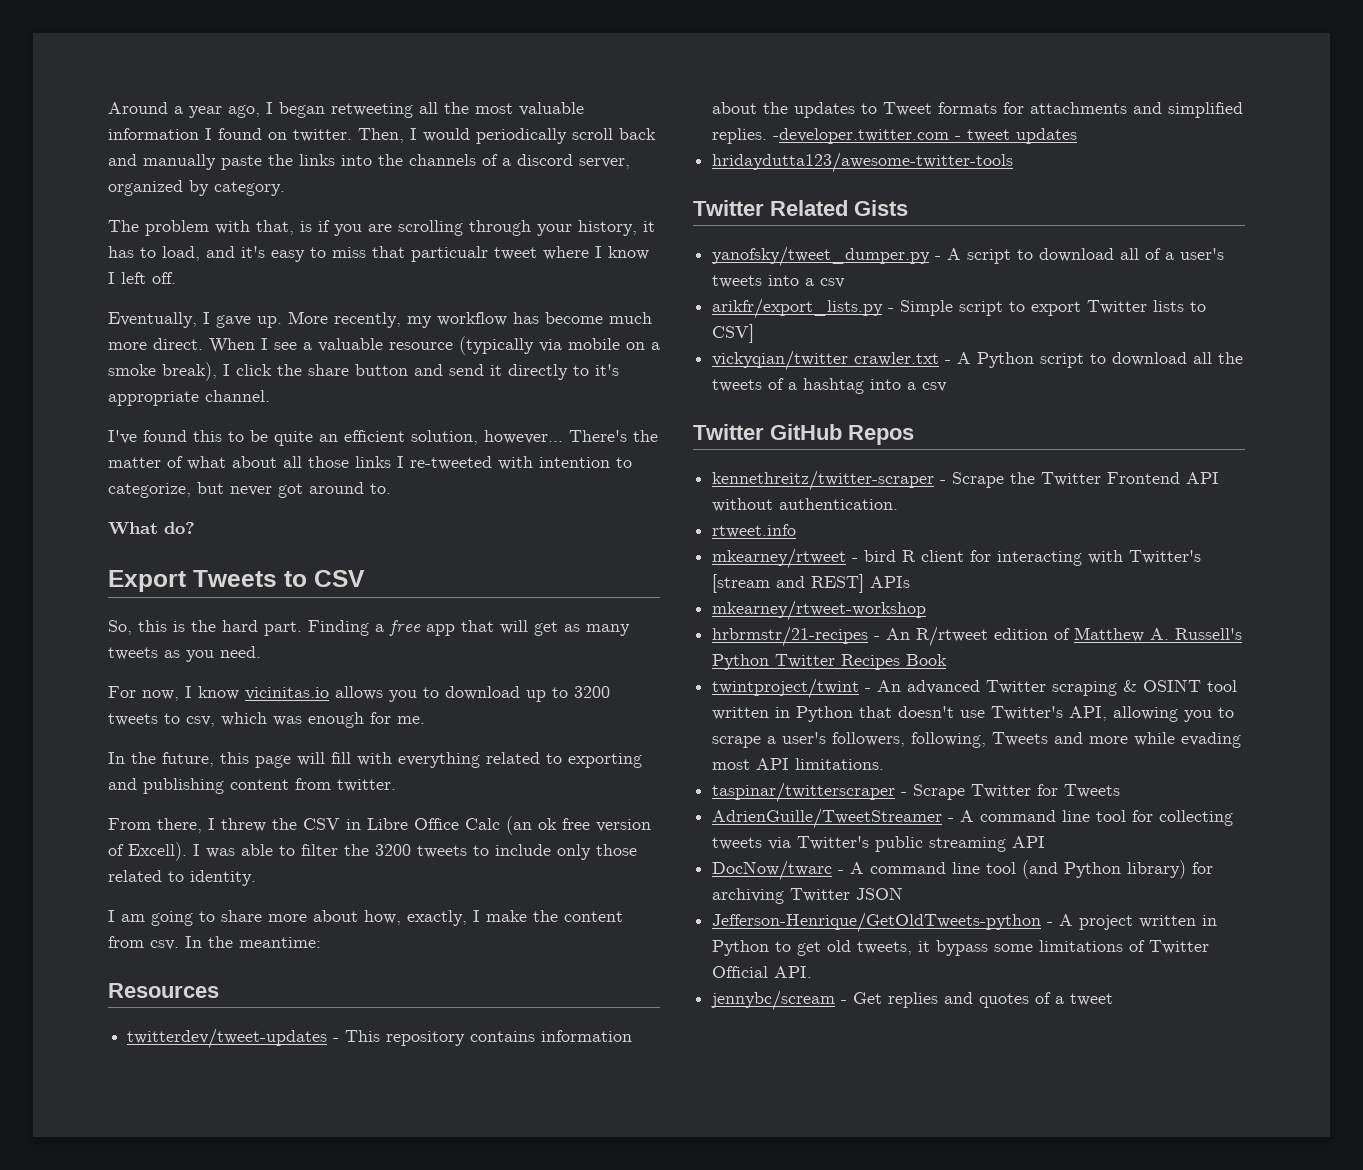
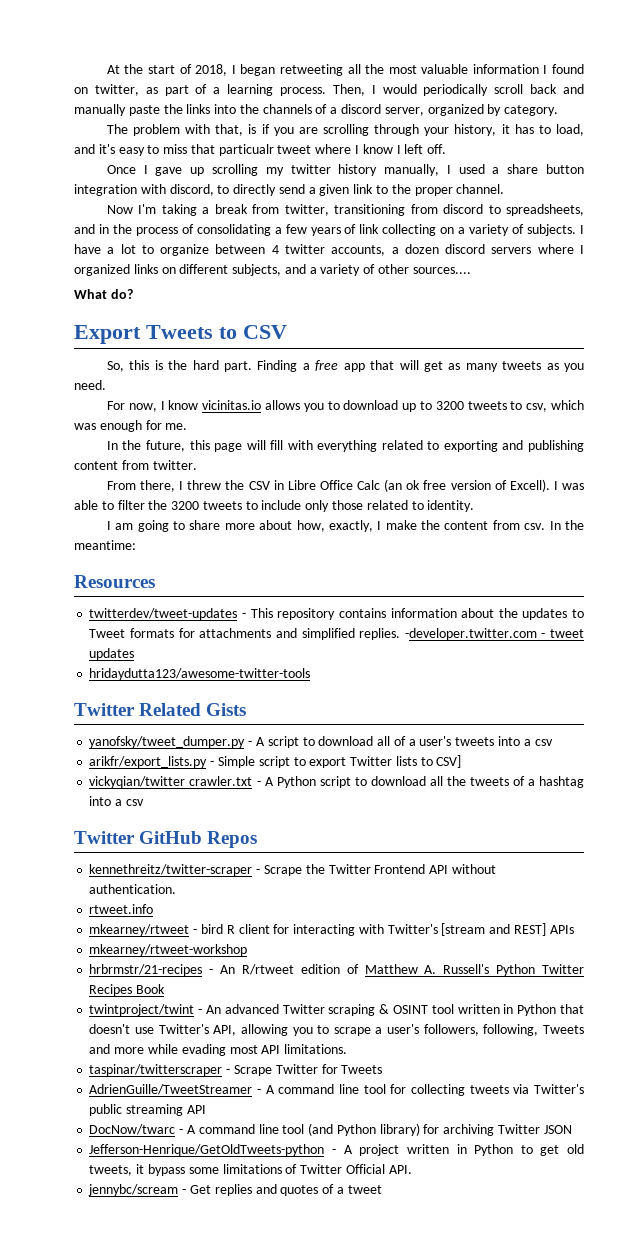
[108,102,260,118] Around a year ago, -> [106,64,228,76] At the start of 2018,
[293,129,352,142] twitter. -> [94,84,326,96] twitter, as part of a learning process.
[108,312,197,328] Eventually, -> [106,165,136,174] Once
[257,311,652,328] [108,336,660,355] [108,362,619,381] [108,390,270,406] [108,430,658,446] [108,456,632,470] [108,482,391,498] up. More recently, my workflow has become much more direct. When I see a valuable resource (typically via mobile on a smoke break), I click the share button and send it directly to it's appropriate channel. // I've found this to be quite an efficient solution, however... There's the matter of what about all those links I re-tweeted with intention to categorize, but never got around to. -> [190,164,585,176] [74,184,505,196] [106,204,584,216] [74,224,584,236] [74,244,584,256] [74,264,471,276] up scrolling my twitter history manually, I used a share button integration with discord, to directly send a given link to the proper channel. // Now I'm taking a break from twitter, transitioning from discord to spreadsheets, and in the process of consolidating a few years of link collecting on a variety of subjects. I have a lot to organize between 4 twitter accounts, a dozen discord servers where I organized links on different subjects, and a variety of other sources....

